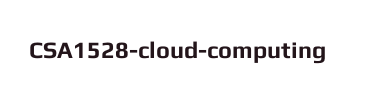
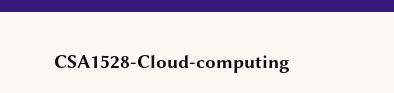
[29,41,326,64] CSA1528-cloud-computing -> [54,55,290,73] CSA1528-Cloud-computing

